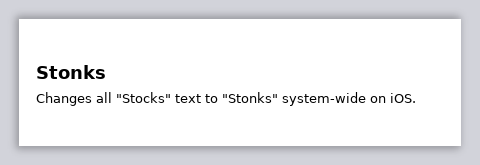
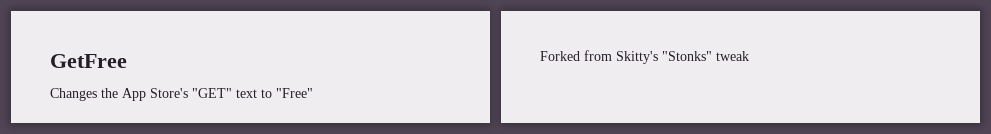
[36,65,106,79] Stonks -> [50,54,127,68] GetFree
[96,92,416,106] all "Stocks" text to "Stonks" system-wide on iOS. -> [101,88,313,101] [540,50,749,64] the App Store's "GET" text to "Free" // Forked from Skitty's "Stonks" tweak

